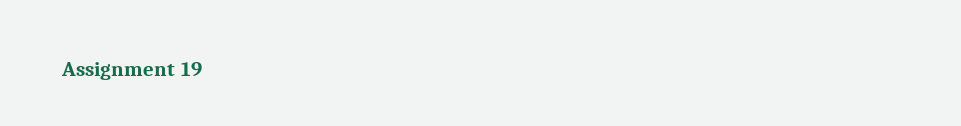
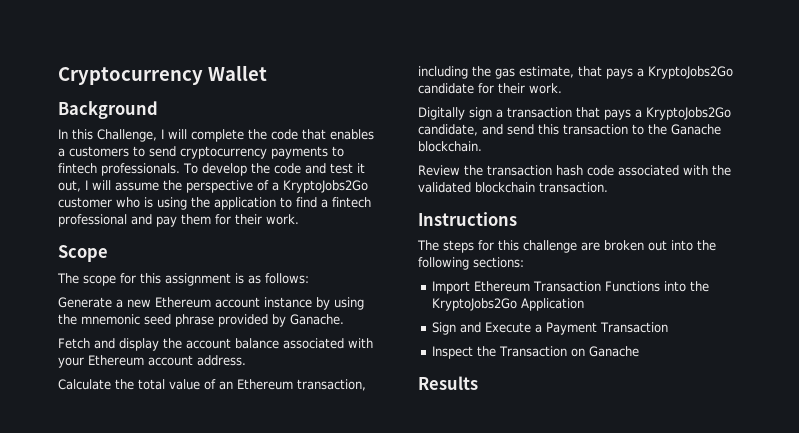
[61,62,202,80] Assignment 19 -> [58,65,267,85] [58,101,158,119] [58,129,374,142] [58,146,344,159] [58,163,365,176] [58,180,368,193] [58,197,371,210] [58,214,299,227] [58,245,108,262] [57,273,309,286] [58,297,364,310] [58,314,344,327] [58,338,373,351] [58,355,246,368] [58,379,366,391] [418,66,733,79] [418,83,562,94] [418,107,731,120] [418,124,721,136] [418,141,482,152] [418,165,731,176] [418,182,608,193] [418,212,517,226] [417,240,716,253] [418,257,524,270] [432,281,710,294] [432,298,585,311] [432,322,669,335] [432,346,640,359] [418,376,478,390] Cryptocurrency Wallet // Background // In this Challenge, I will complete the code that enables a customers to send cryptocurrency payments to fintech professionals. To develop the code and test it out, I will assume the perspective of a KryptoJobs2Go customer who is using the application to find a fintech professional and pay them for their work. // Scope // The scope for this assignment is as follows: // Generate a new Ethereum account instance by using the mnemonic seed phrase provided by Ganache. // Fetch and display the account balance associated with your Ethereum account address. // Calculate the total value of an Ethereum transaction, including the gas estimate, that pays a KryptoJobs2Go candidate for their work. // Digitally sign a transaction that pays a KryptoJobs2Go candidate, and send this transaction to the Ganache blockchain. // Review the transaction hash code associated with the validated blockchain transaction. // Instructions // The steps for this challenge are broken out into the following sections: // Import Ethereum Transaction Functions into the KryptoJobs2Go Application // Sign and Execute a Payment Transaction // Inspect the Transaction on Ganache // Results

